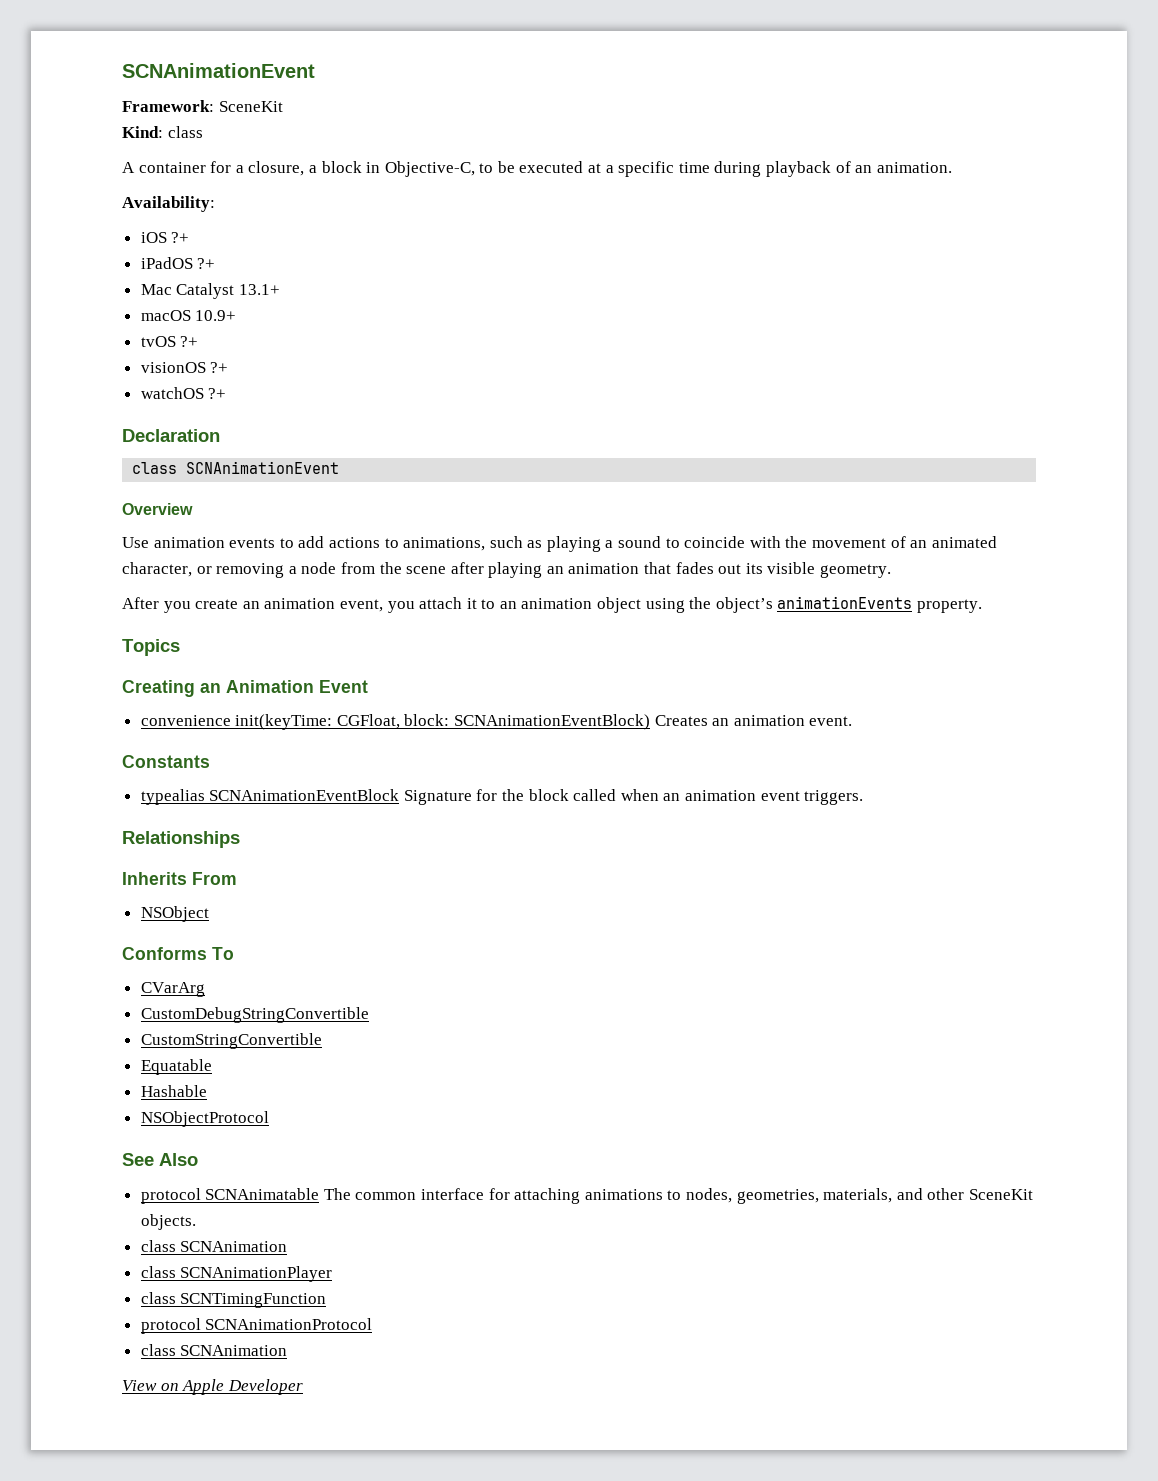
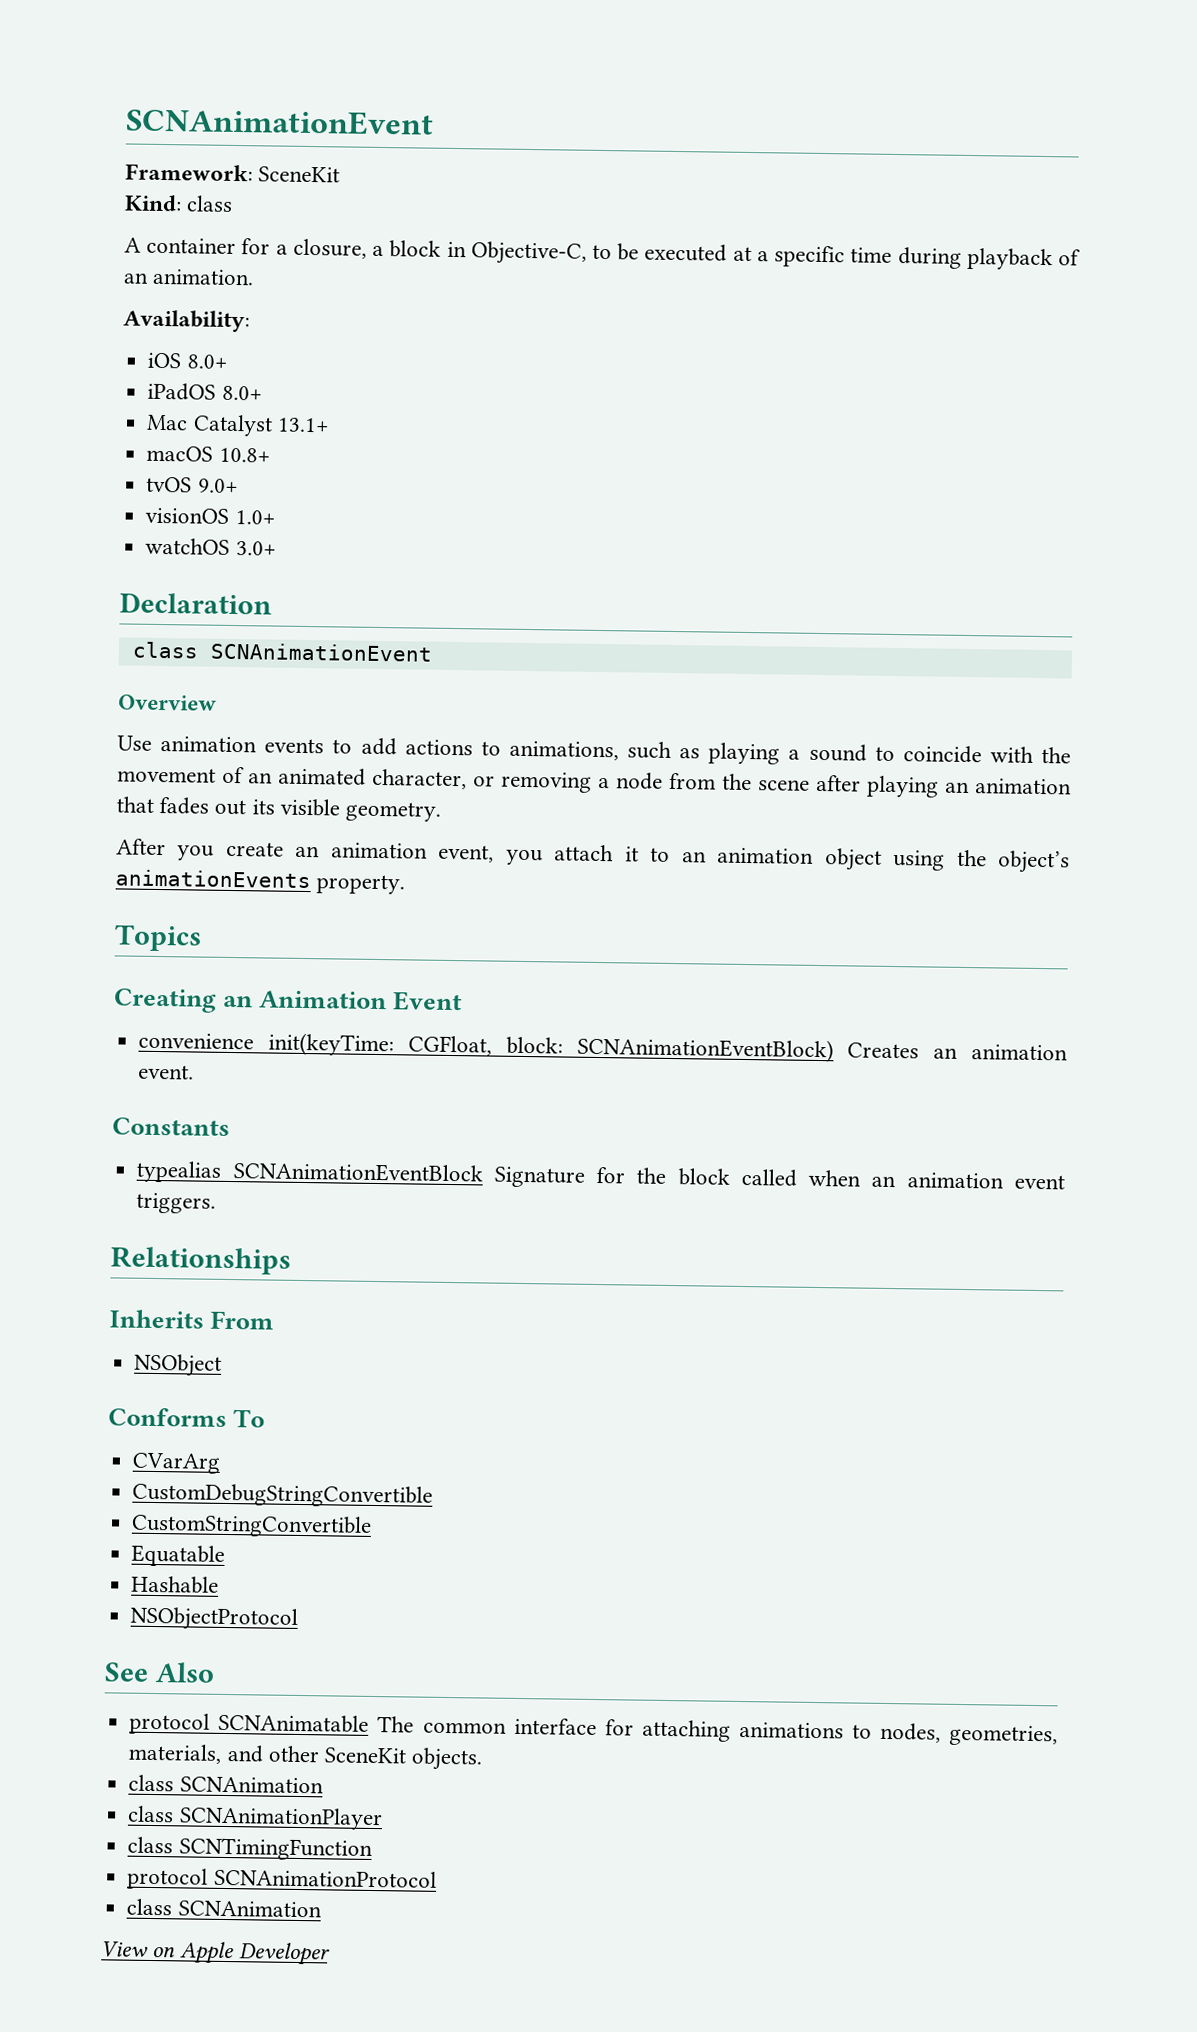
[171,232,190,243] ?+ -> [186,354,228,369] 8.0+
[197,258,216,269] ?+ -> [221,385,263,401] 8.0+
[195,310,237,321] 10.9+ -> [218,447,271,463] 10.8+
[180,336,199,347] ?+ -> [197,478,239,494] 9.0+
[210,362,229,373] ?+ -> [234,510,276,525] 1.0+
[208,388,227,399] ?+ -> [235,541,277,556] 3.0+

